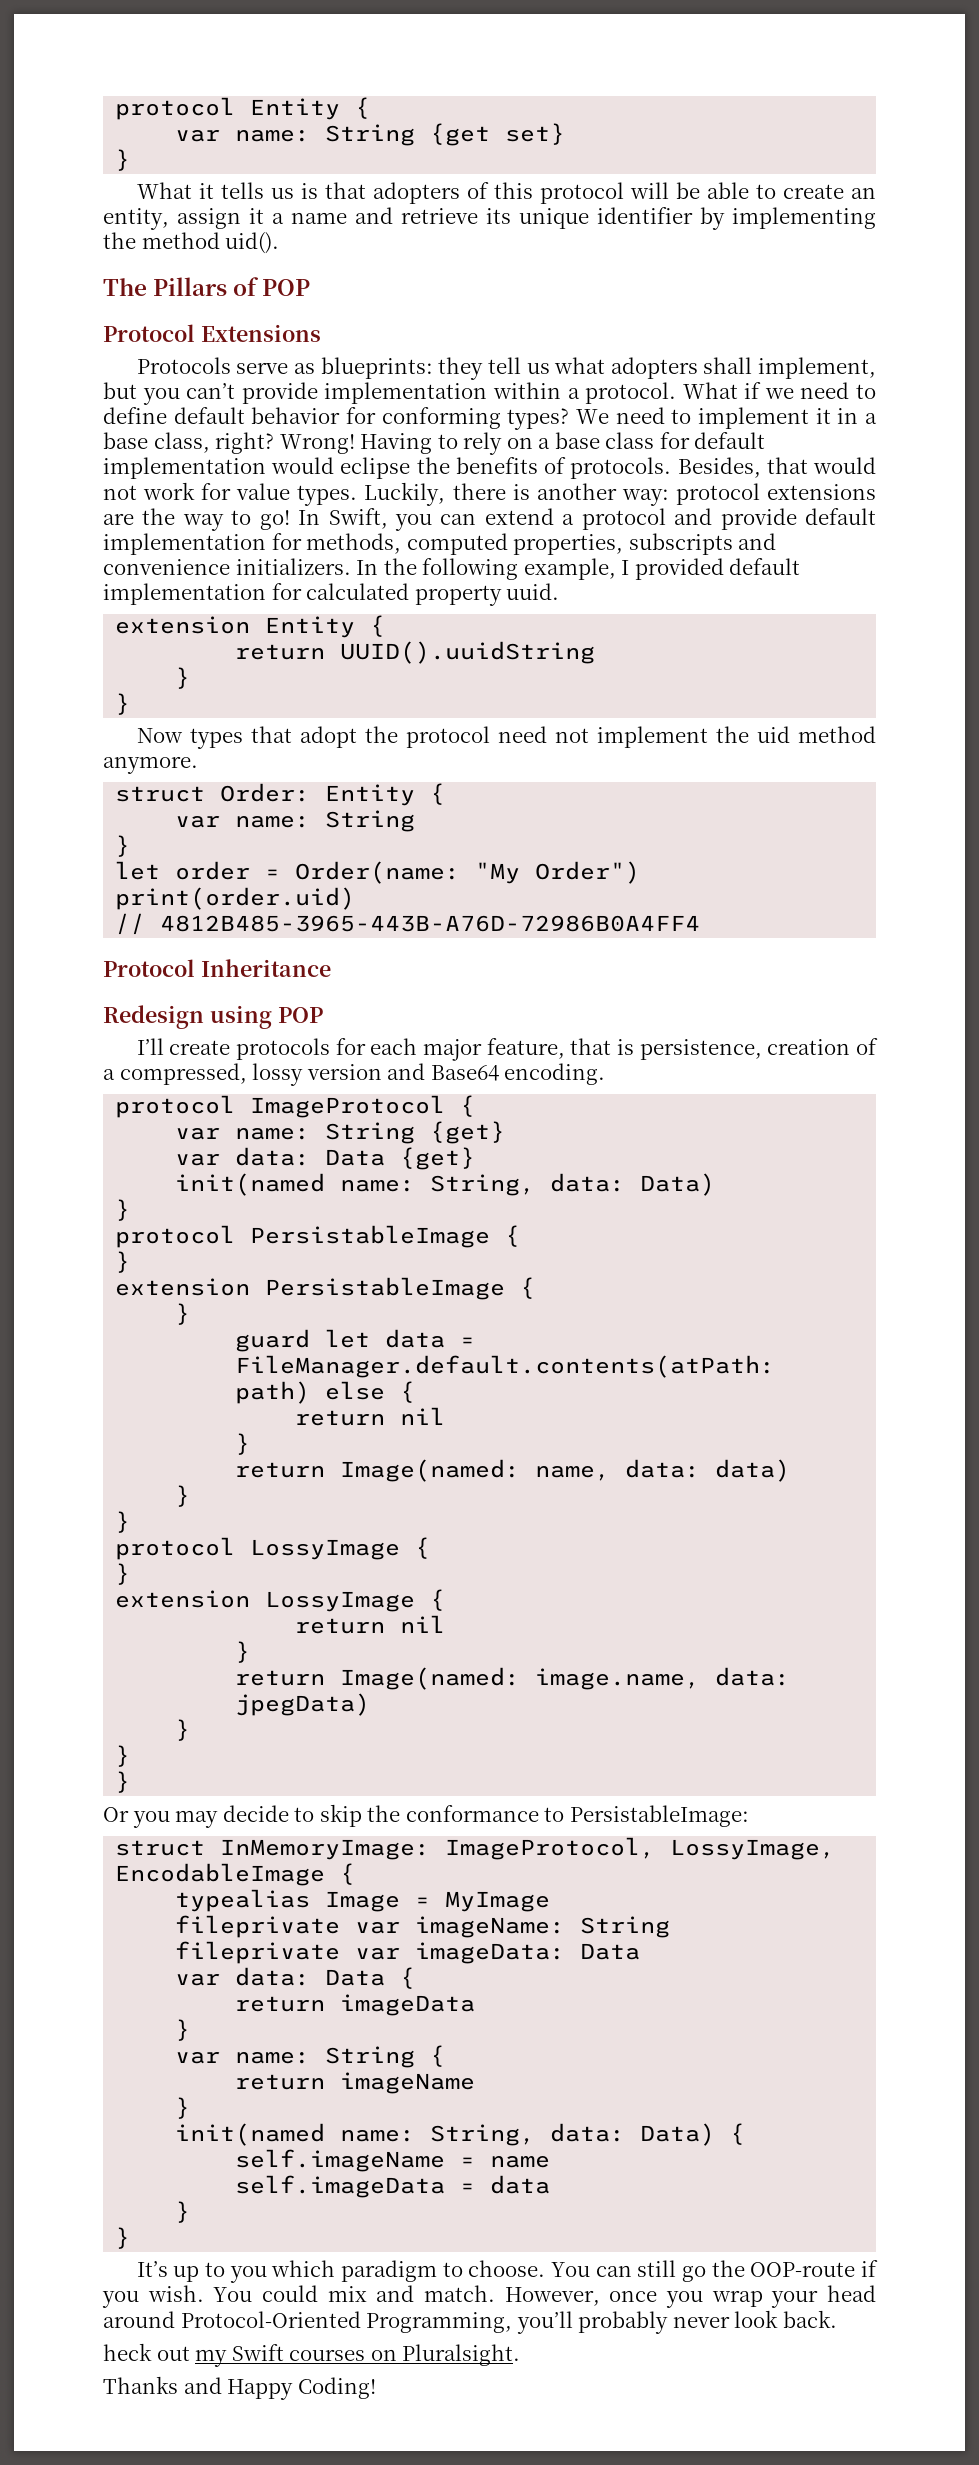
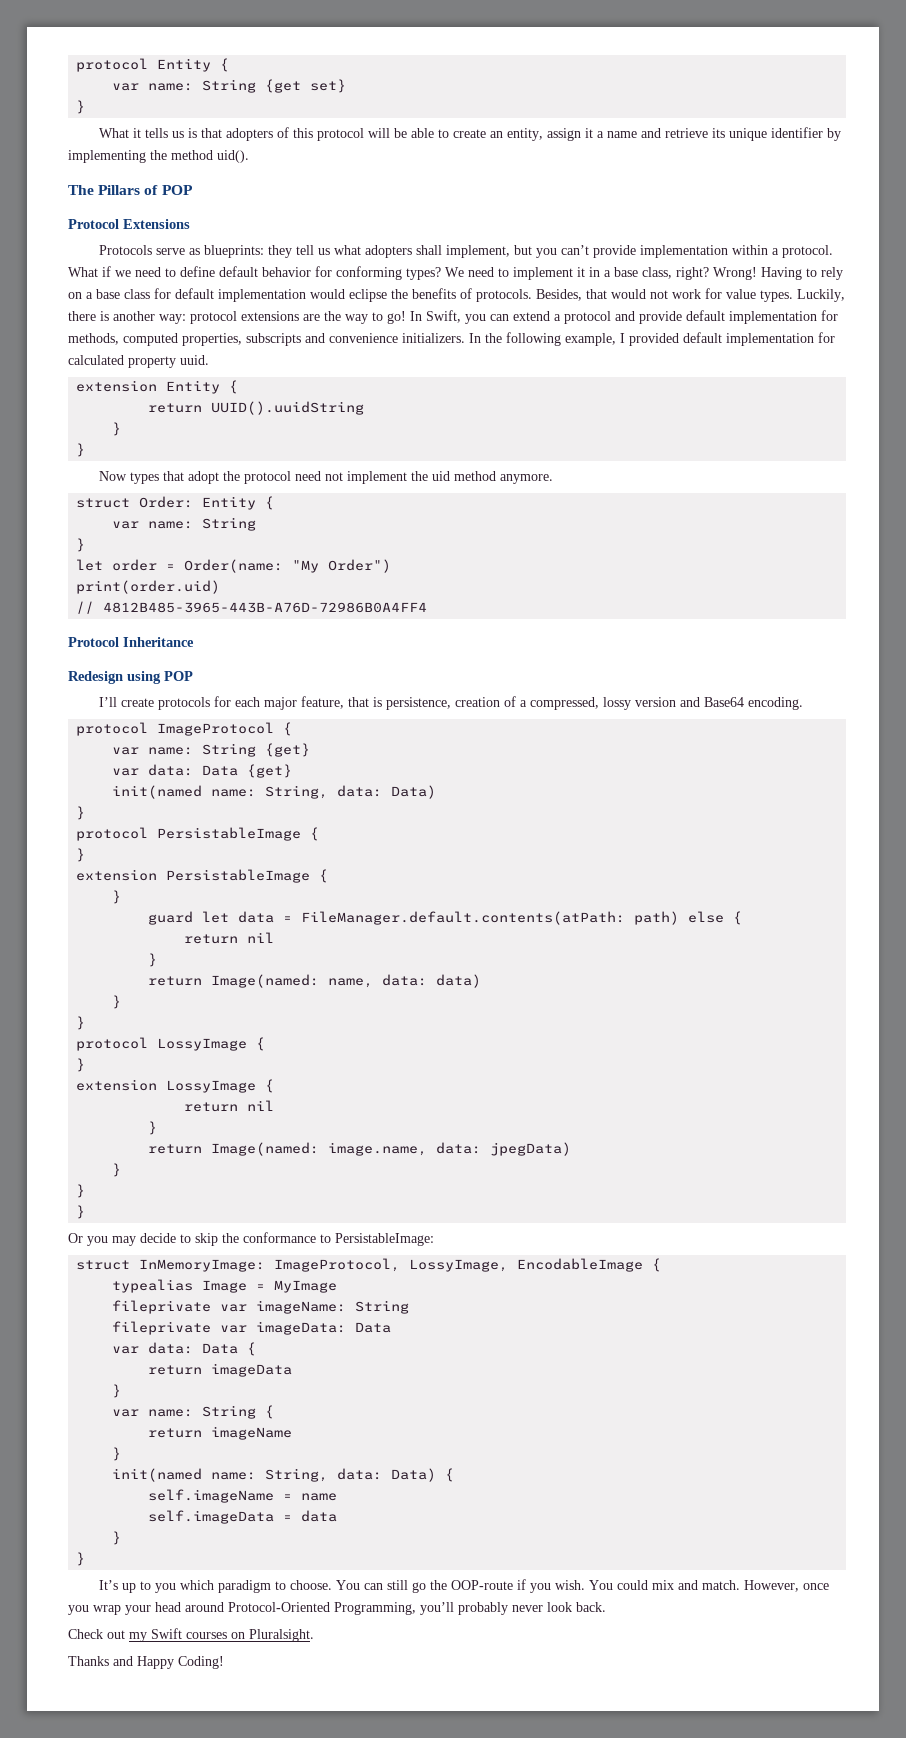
[103,2343,152,2361] heck -> [68,1629,103,1639] Check

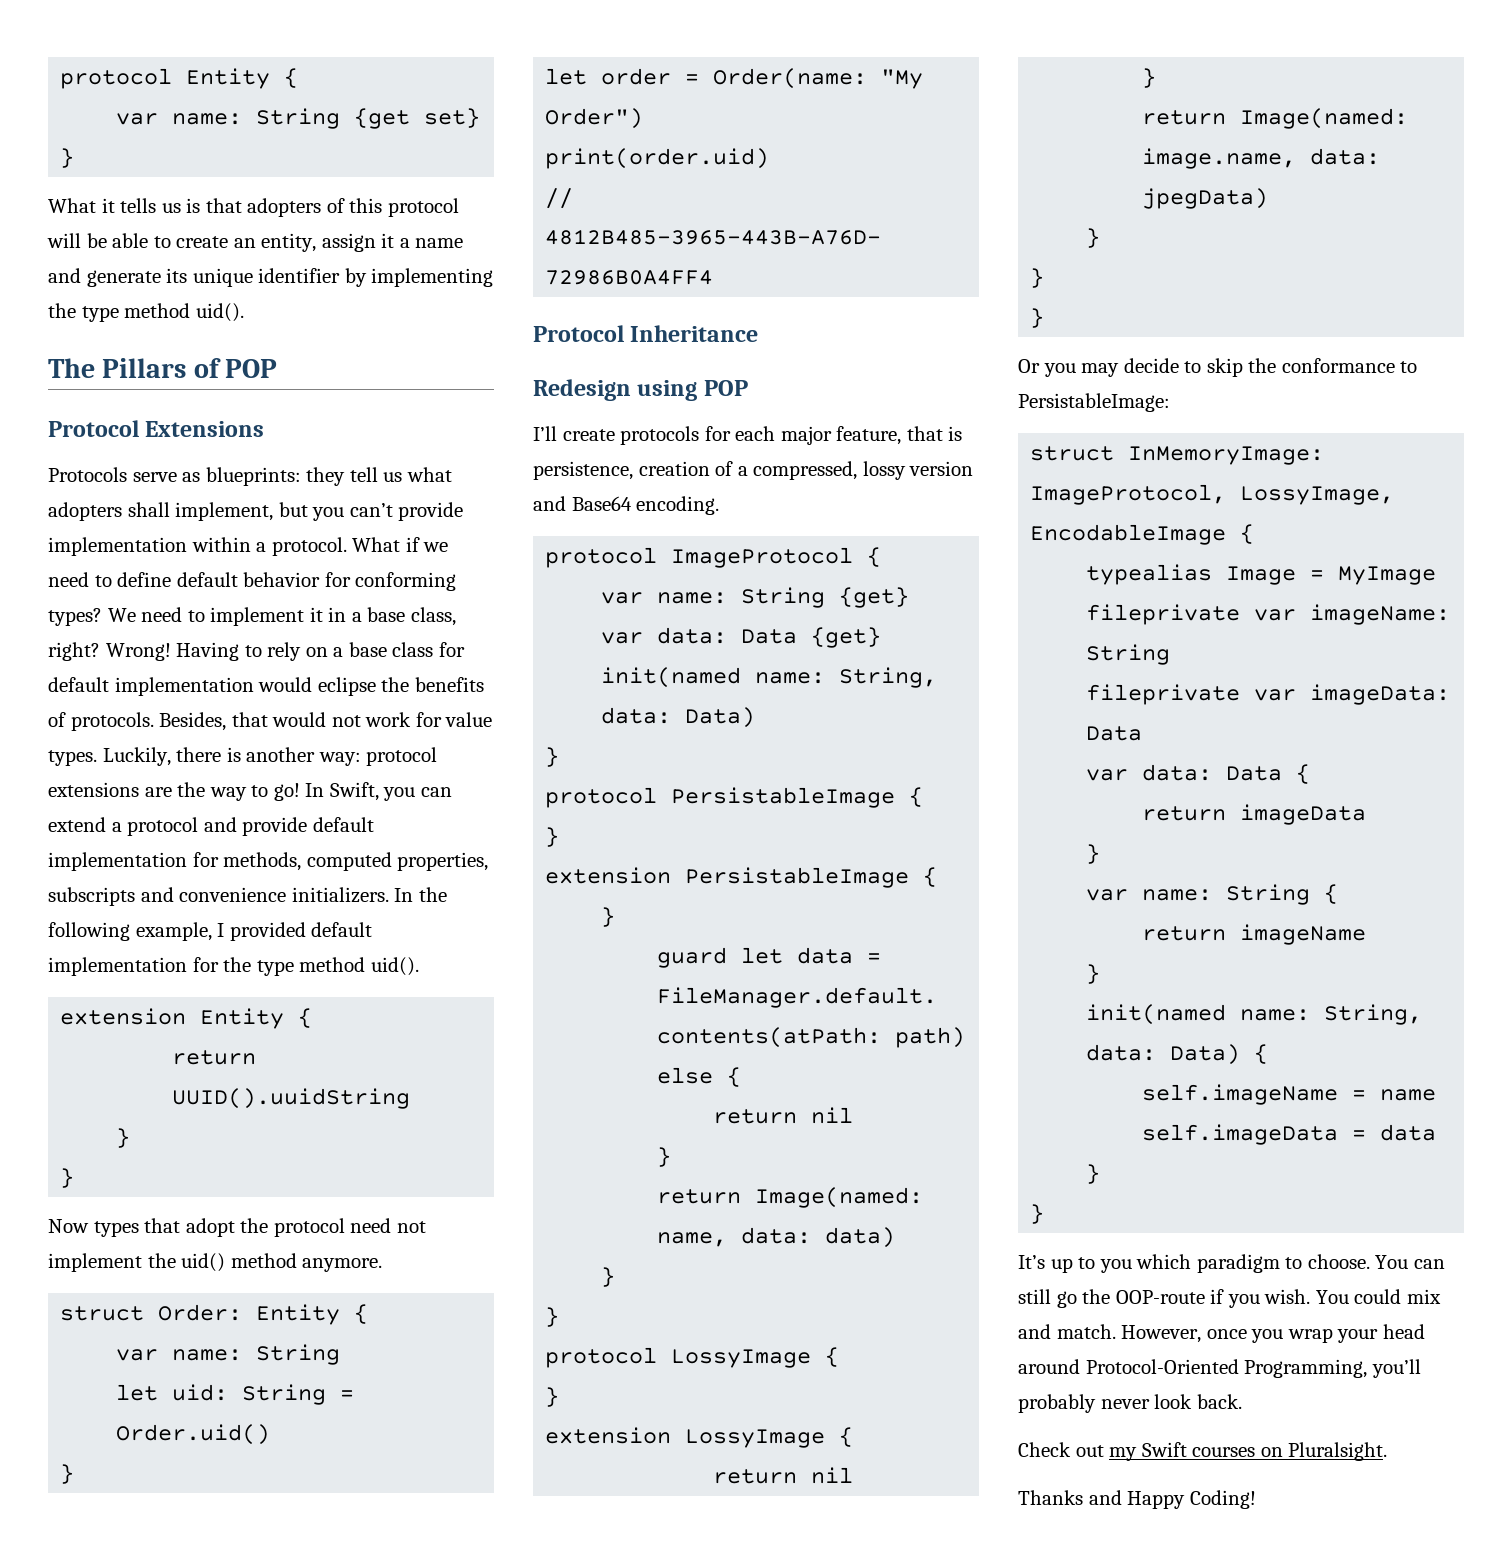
[664,128,708,138] retrieve -> [86,270,161,287] generate
(167, 155) none -> [81,306,119,322] type
[68,355,209,368] calculated property uuid. -> [223,957,419,976] the type method uid().
[431,471,450,481] uid -> [181,1253,226,1272] uid()
(257, 524) none -> [116,1384,355,1405] [116,1424,271,1445] // let uid: String = Order.uid()

